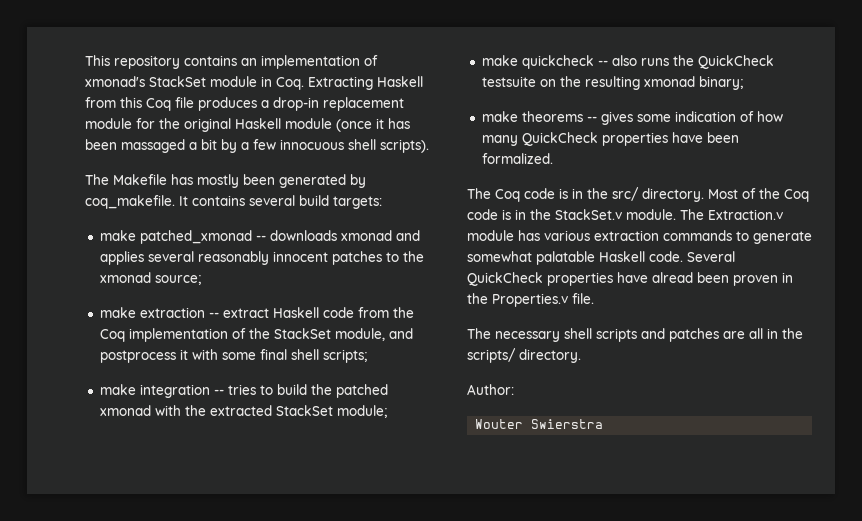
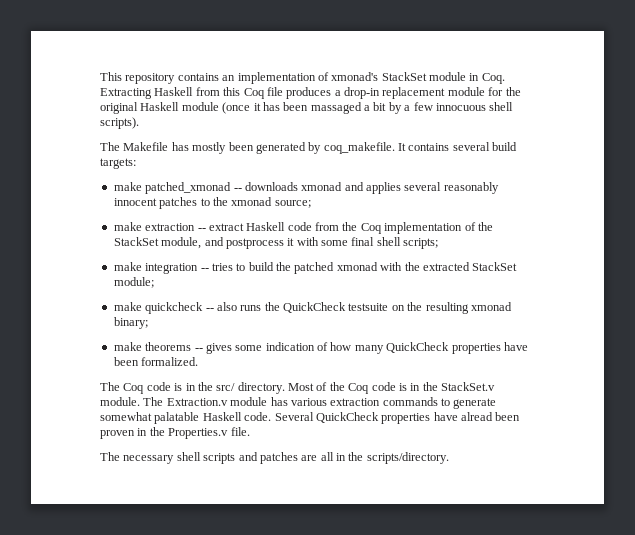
[467,348,581,363] [467,384,514,395] [475,419,604,429] scripts/ directory. // Author: // Wouter Swierstra -> [366,452,449,464] scripts/directory.

